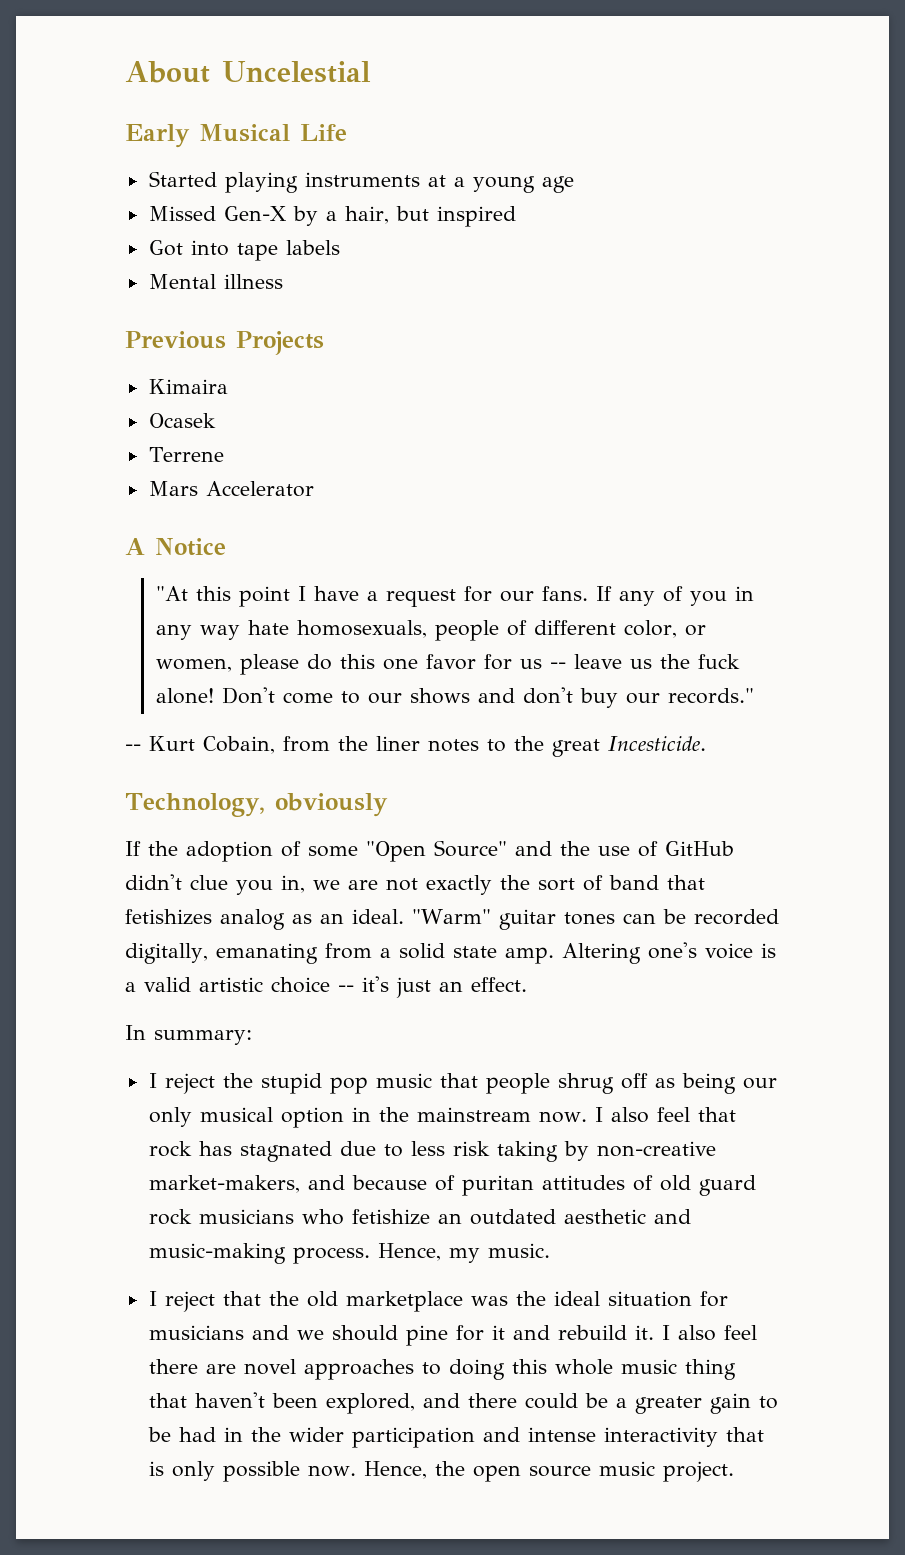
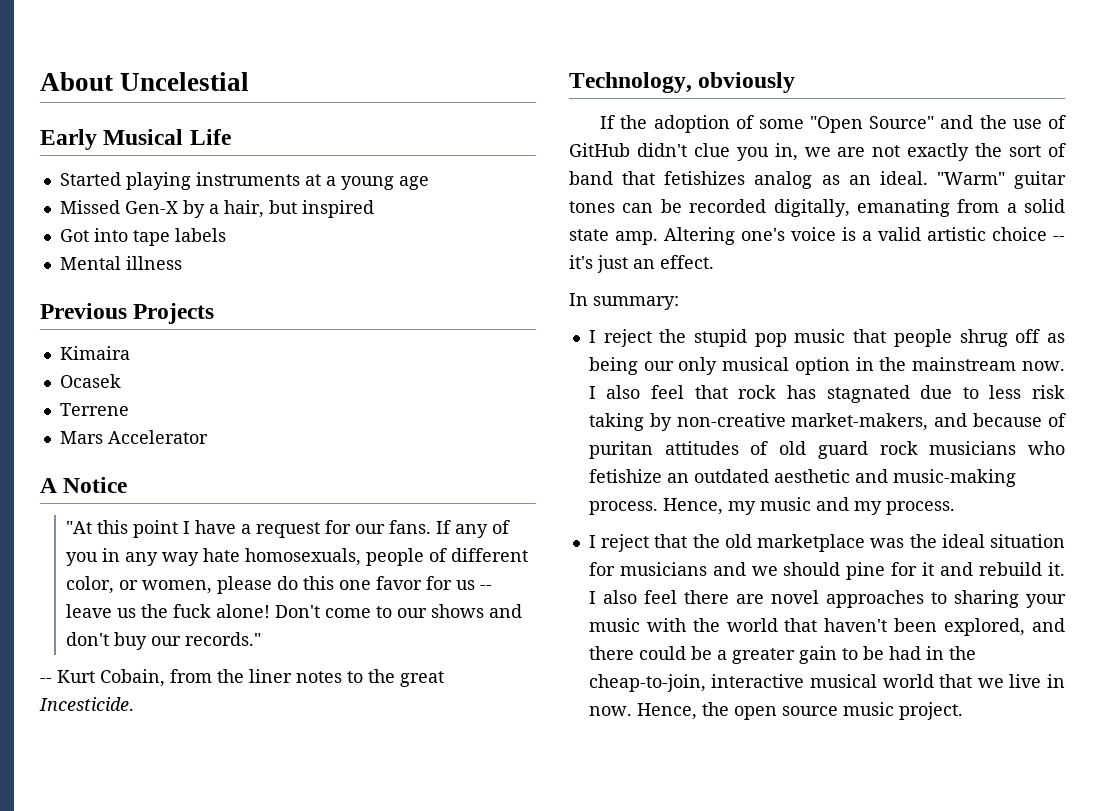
[487,1243,550,1258] music. -> [759,497,955,515] music and my process.
[448,1359,736,1380] doing this whole music thing -> [953,590,1066,608] [588,618,778,632] sharing your music with the world
[288,1427,764,1448] [148,1461,300,1482] wider participation and intense interactivity that is only possible -> [588,674,1065,692] cheap-to-join, interactive musical world that we live in

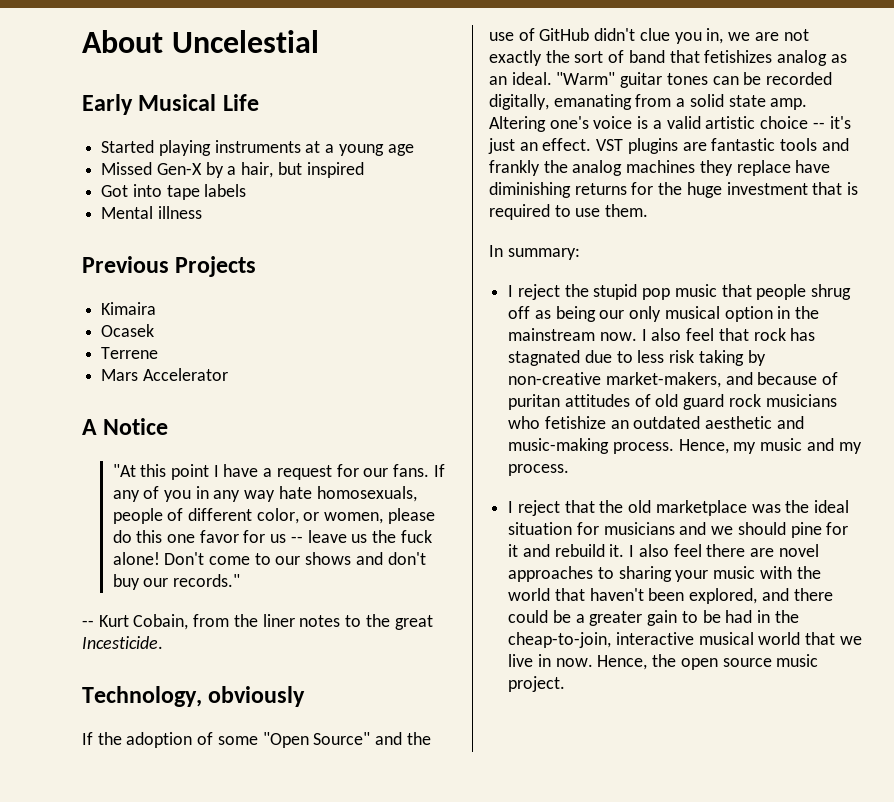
(714, 262) none -> [596,138,849,154] [489,160,831,176] [489,182,859,198] [489,204,649,220] VST plugins are fantastic tools and frankly the analog machines they replace have diminishing returns for the huge investment that is required to use them.

